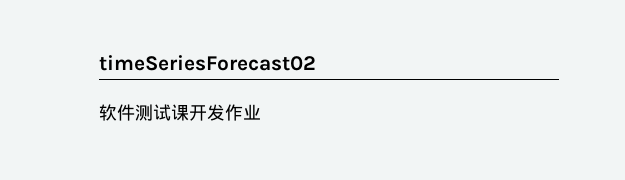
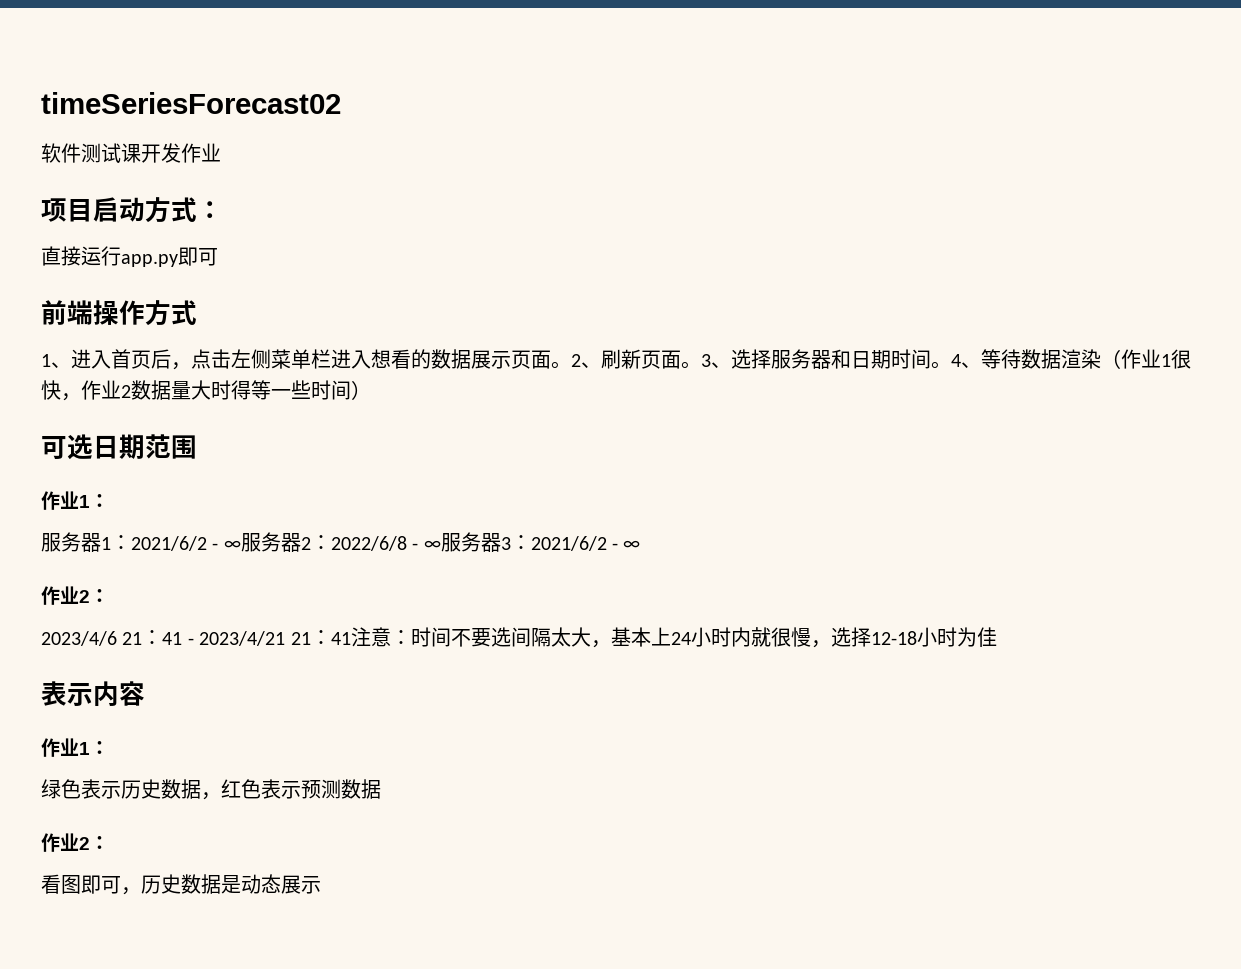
(261, 112) none -> [41,197,223,223] [41,246,218,267] [41,300,197,326] [41,349,1191,370] [41,380,371,401] [41,434,197,460] [41,491,109,510] [41,532,641,552] [41,586,109,605] [41,627,997,648] [41,681,145,707] [41,738,109,757] [41,779,381,800] [41,833,109,852] [41,874,321,895] // 项目启动方式： // 直接运行app.py即可 // 前端操作方式 // 1、进入首页后，点击左侧菜单栏进入想看的数据展示页面。2、刷新页面。3、选择服务器和日期时间。4、等待数据渲染（作业1很快，作业2数据量大时得等一些时间） // 可选日期范围 // 作业1： // 服务器1：2021/6/2 - ∞服务器2：2022/6/8 - ∞服务器3：2021/6/2 - ∞ // 作业2： // 2023/4/6 21：41 - 2023/4/21 21：41注意：时间不要选间隔太大，基本上24小时内就很慢，选择12-18小时为佳 // 表示内容 // 作业1： // 绿色表示历史数据，红色表示预测数据 // 作业2： // 看图即可，历史数据是动态展示

